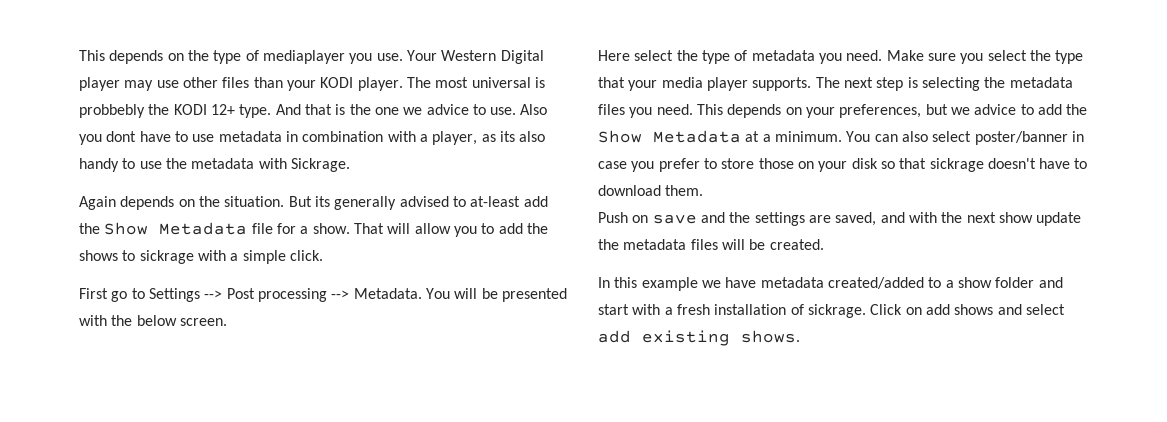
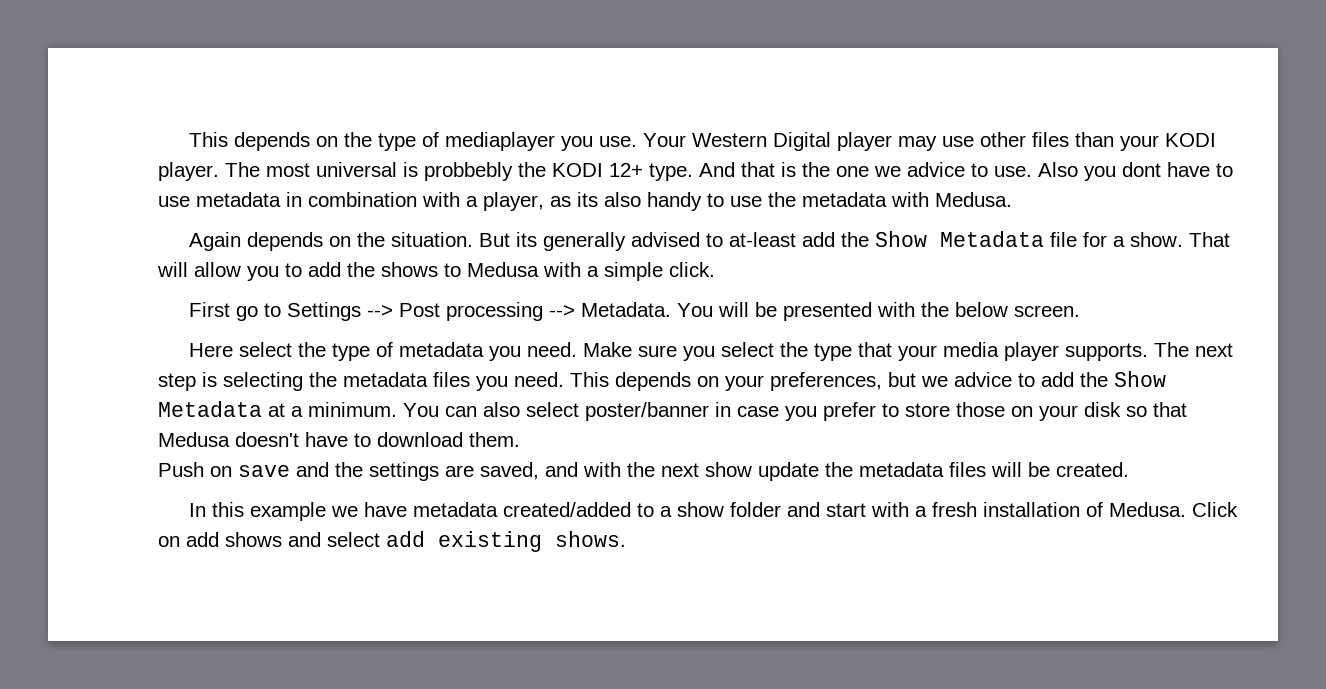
[290,158,350,172] Sickrage. -> [935,192,1012,207] Medusa.
[139,250,194,264] sickrage -> [467,262,539,277] Medusa
[929,158,984,172] sickrage -> [158,432,230,447] Medusa
[807,304,866,318] sickrage. -> [1109,502,1187,517] Medusa.

